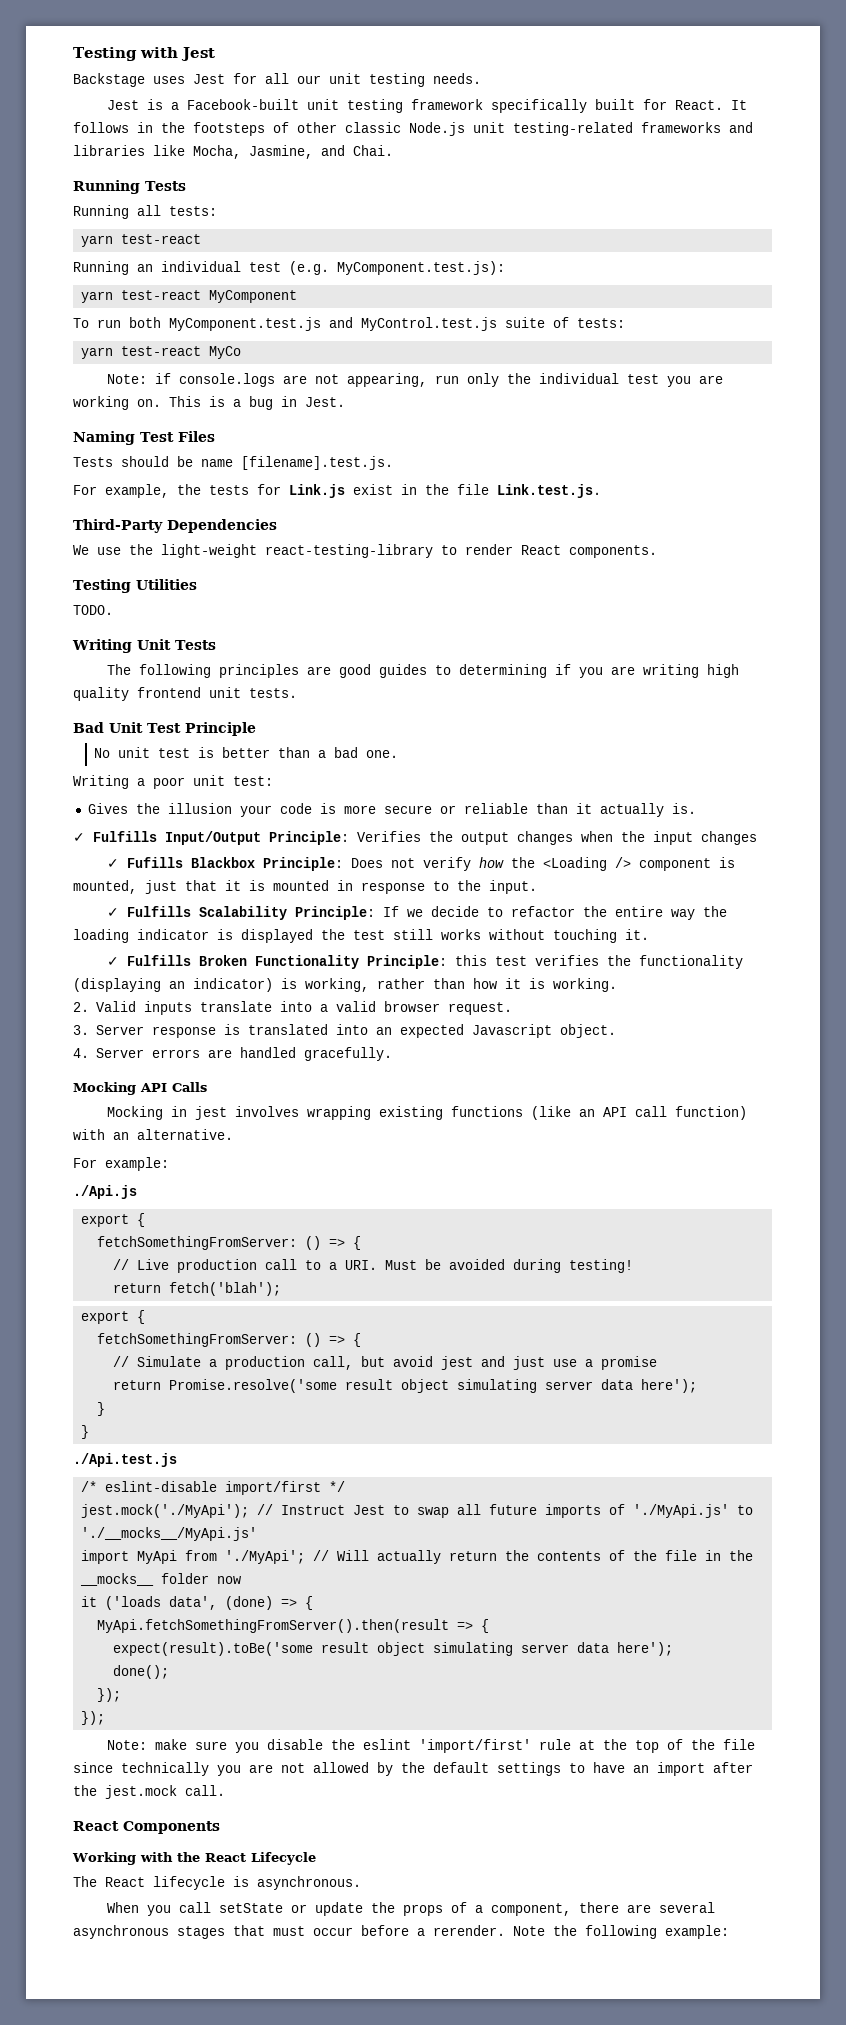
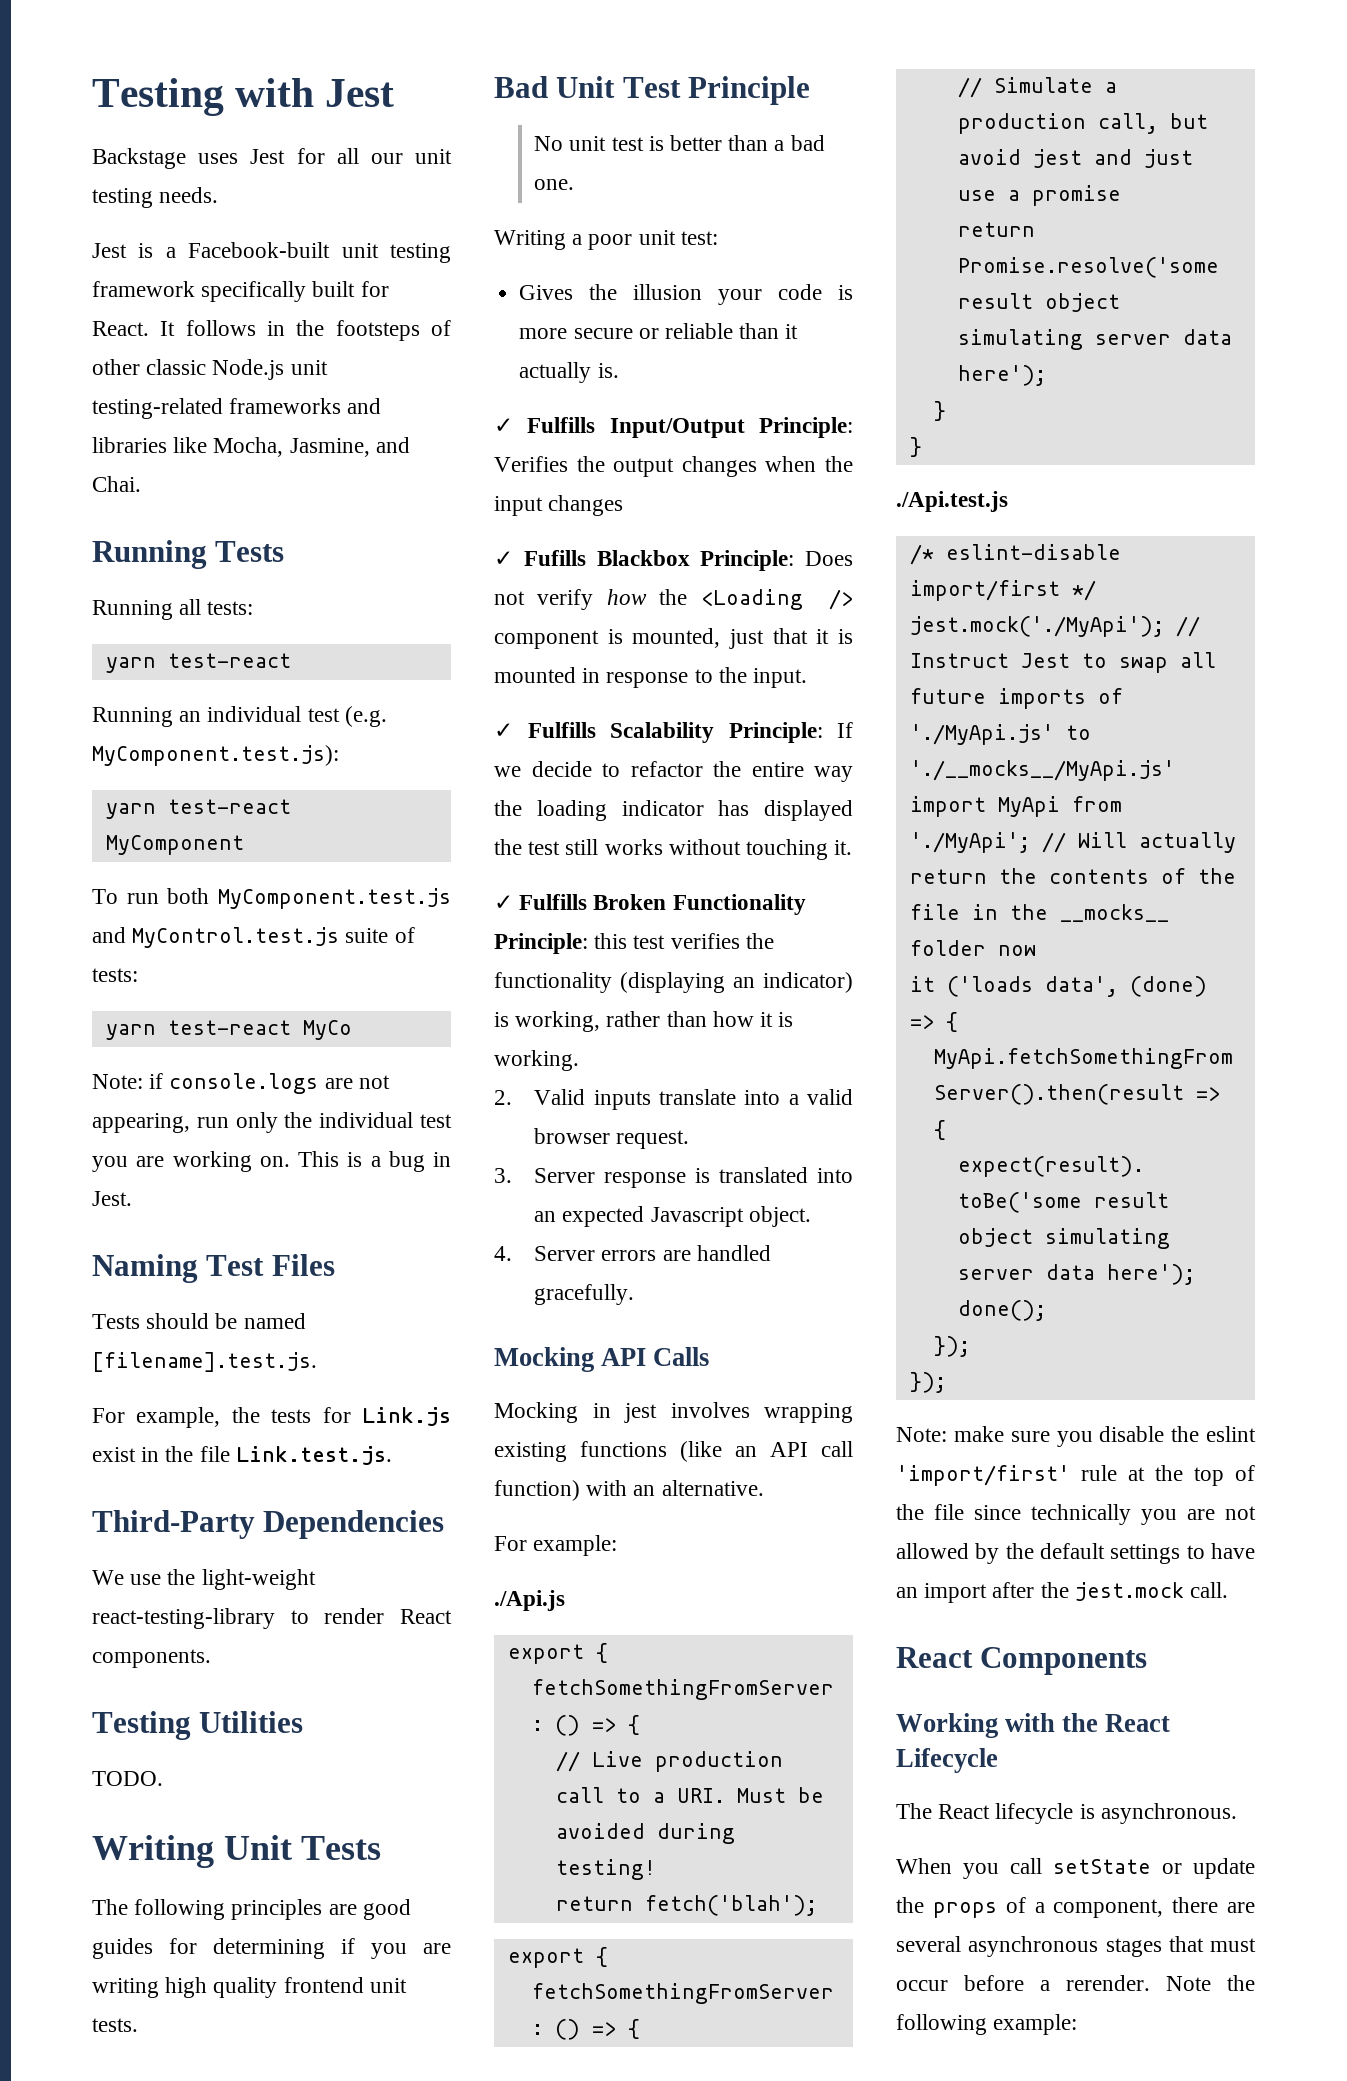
[201,459,233,467] name -> [243,1313,306,1329] named
[435,665,452,675] to -> [169,1938,197,1954] for
[217,929,233,940] is -> [718,800,750,816] has

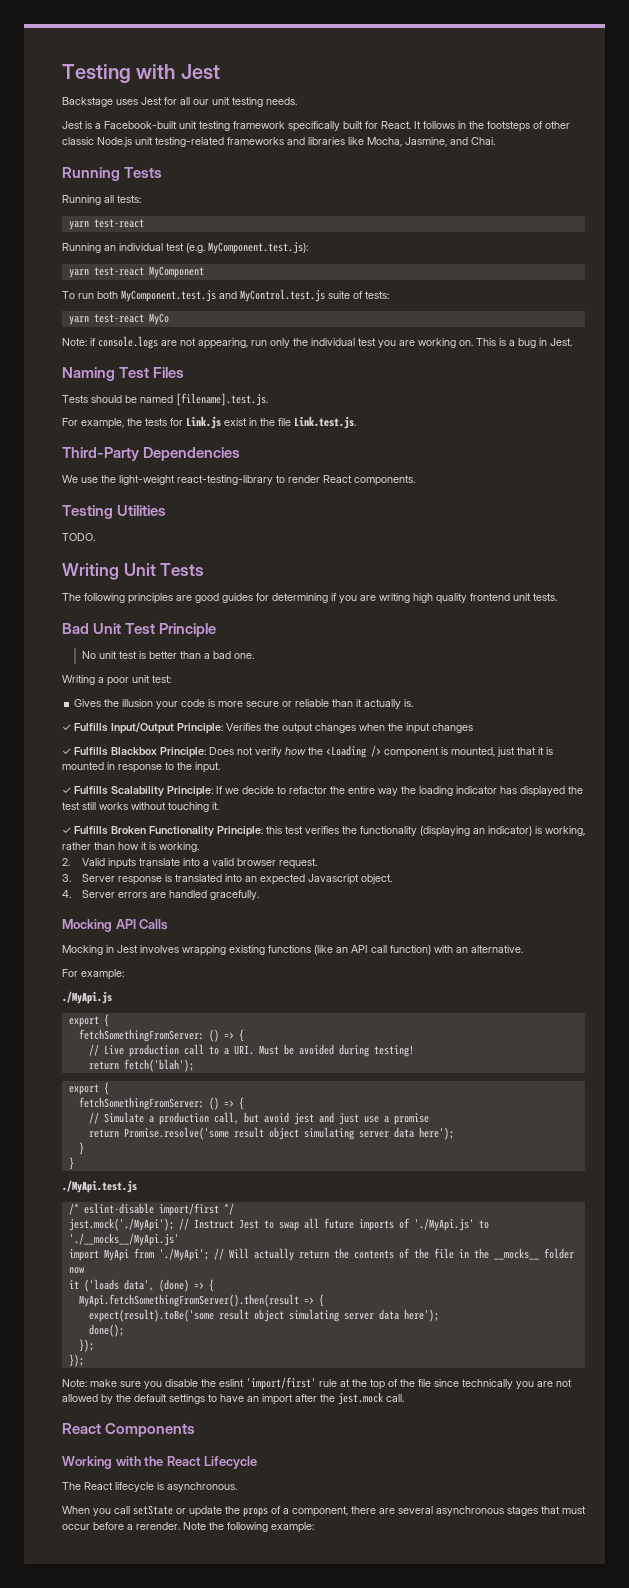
[523,550,586,566] Fufills -> [74,747,108,756] Fulfills
[624,1403,657,1423] jest -> [117,945,138,953] Jest
[494,1590,565,1611] ./Api.js -> [62,991,112,1004] ./MyApi.js
[896,491,1008,512] ./Api.test.js -> [62,1180,137,1193] ./MyApi.test.js

